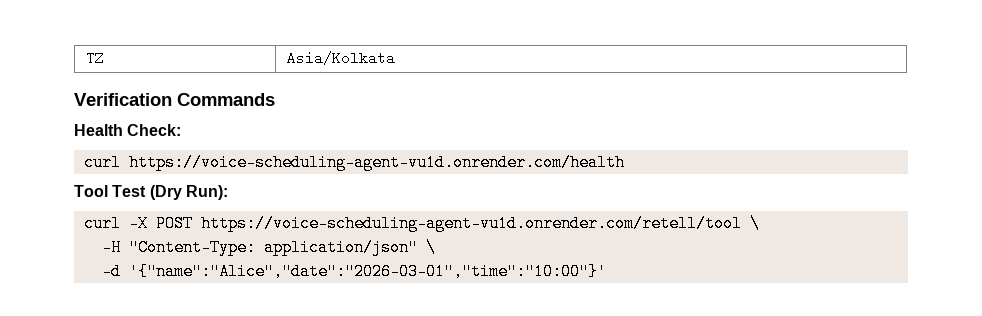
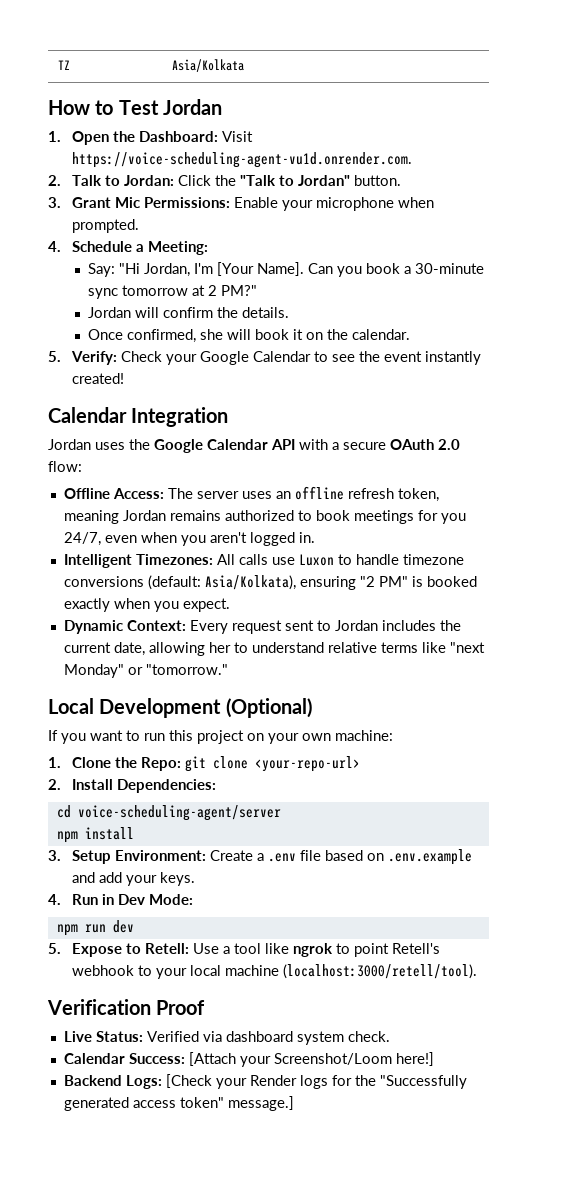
[74,93,275,106] [74,124,182,136] [83,154,625,171] [74,185,228,200] [83,215,760,232] [101,239,436,256] [101,263,607,280] Verification Commands // Health Check: // curl https://voice-scheduling-agent-vu1d.onrender.com/health // Tool Test (Dry Run): // curl -X POST https://voice-scheduling-agent-vu1d.onrender.com/retell/tool \ // -H "Content-Type: application/json" \ // -d '{"name":"Alice","date":"2026-03-01","time":"10:00"}' -> [48,99,222,115] [48,131,254,145] [72,152,413,168] [48,175,402,186] [48,197,435,211] [72,219,140,233] [48,241,209,255] [88,262,485,277] [88,285,258,299] [88,307,290,318] [88,329,411,343] [48,351,482,365] [72,373,125,384] [48,407,229,427] [48,439,460,453] [48,461,82,472] [63,486,439,502] [63,510,466,524] [63,532,315,546] [63,554,464,568] [63,575,477,590] [63,598,230,612] [63,620,461,634] [63,642,485,656] [63,664,228,678] [48,698,312,718] [48,730,393,744] [48,756,361,772] [48,779,217,793] [56,805,281,821] [56,827,134,843] [48,849,473,865] [72,872,196,886] [48,894,194,905] [56,920,134,936] [48,943,441,957] [72,964,478,979] [47,999,206,1015] [63,1031,390,1045] [63,1052,434,1067] [63,1074,467,1089] [63,1096,294,1111] How to Test Jordan // 1. Open the Dashboard: Visit https://voice-scheduling-agent-vu1d.onrender.com. // 2. Talk to Jordan: Click the "Talk to Jordan" button. // 3. Grant Mic Permissions: Enable your microphone when prompted. // 4. Schedule a Meeting: // Say: "Hi Jordan, I'm [Your Name]. Can you book a 30-minute sync tomorrow at 2 PM?" // Jordan will confirm the details. // Once confirmed, she will book it on the calendar. // 5. Verify: Check your Google Calendar to see the event instantly created! // Calendar Integration // Jordan uses the Google Calendar API with a secure OAuth 2.0 flow: // Offline Access: The server uses an offline refresh token, meaning Jordan remains authorized to book meetings for you 24/7, even when you aren't logged in. // Intelligent Timezones: All calls use Luxon to handle timezone conversions (default: Asia/Kolkata), ensuring "2 PM" is booked exactly when you expect. // Dynamic Context: Every request sent to Jordan includes the current date, allowing her to understand relative terms like "next Monday" or "tomorrow." // Local Development (Optional) // If you want to run this project on your own machine: // 1. Clone the Repo: git clone <your-repo-url> // 2. Install Dependencies: // cd voice-scheduling-agent/server // npm install // 3. Setup Environment: Create a .env file based on .env.example and add your keys. // 4. Run in Dev Mode: // npm run dev // 5. Expose to Retell: Use a tool like ngrok to point Retell's webhook to your local machine (localhost:3000/retell/tool). // Verification Proof // Live Status: Verified via dashboard system check. // Calendar Success: [Attach your Screenshot/Loom here!] // Backend Logs: [Check your Render logs for the "Successfully generated access token" message.]

